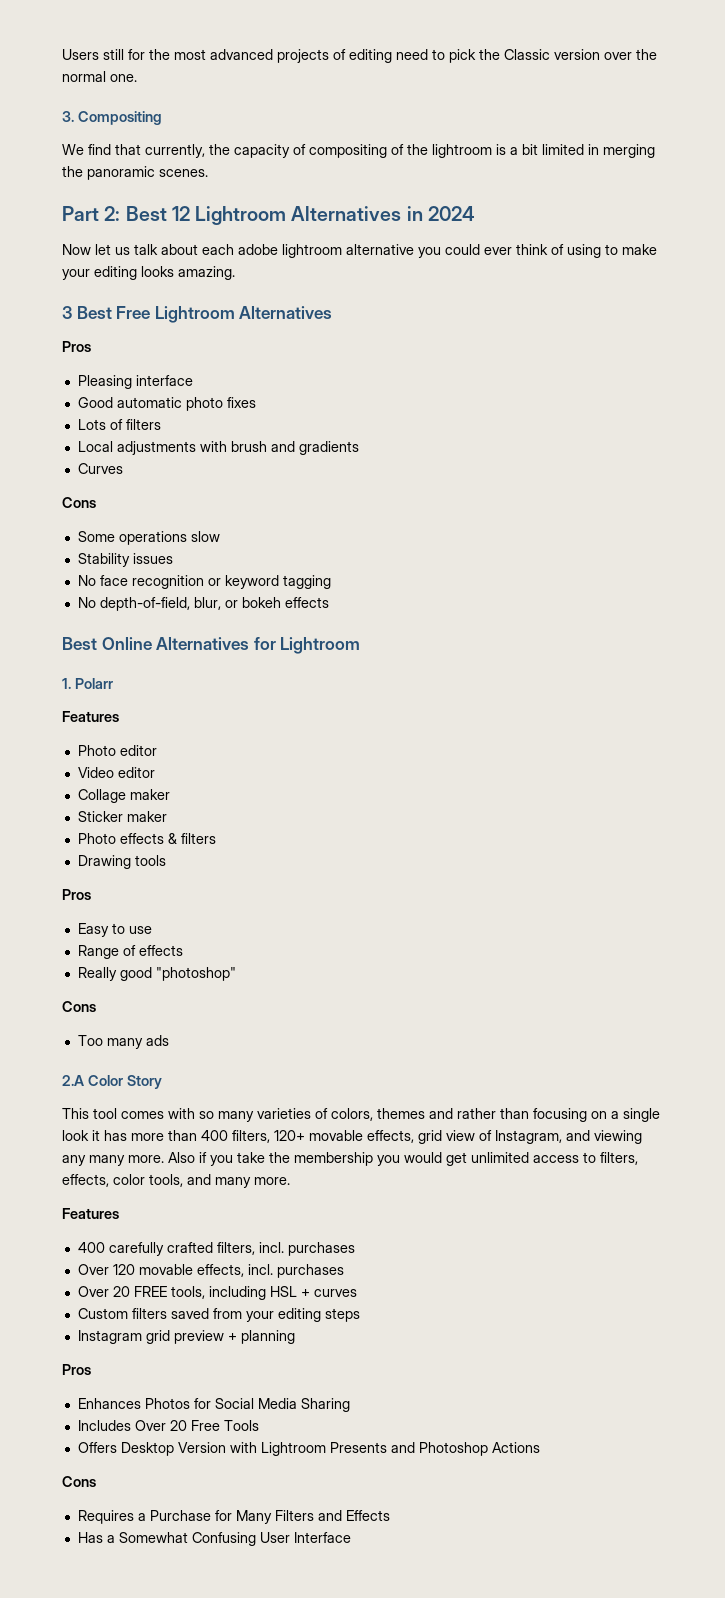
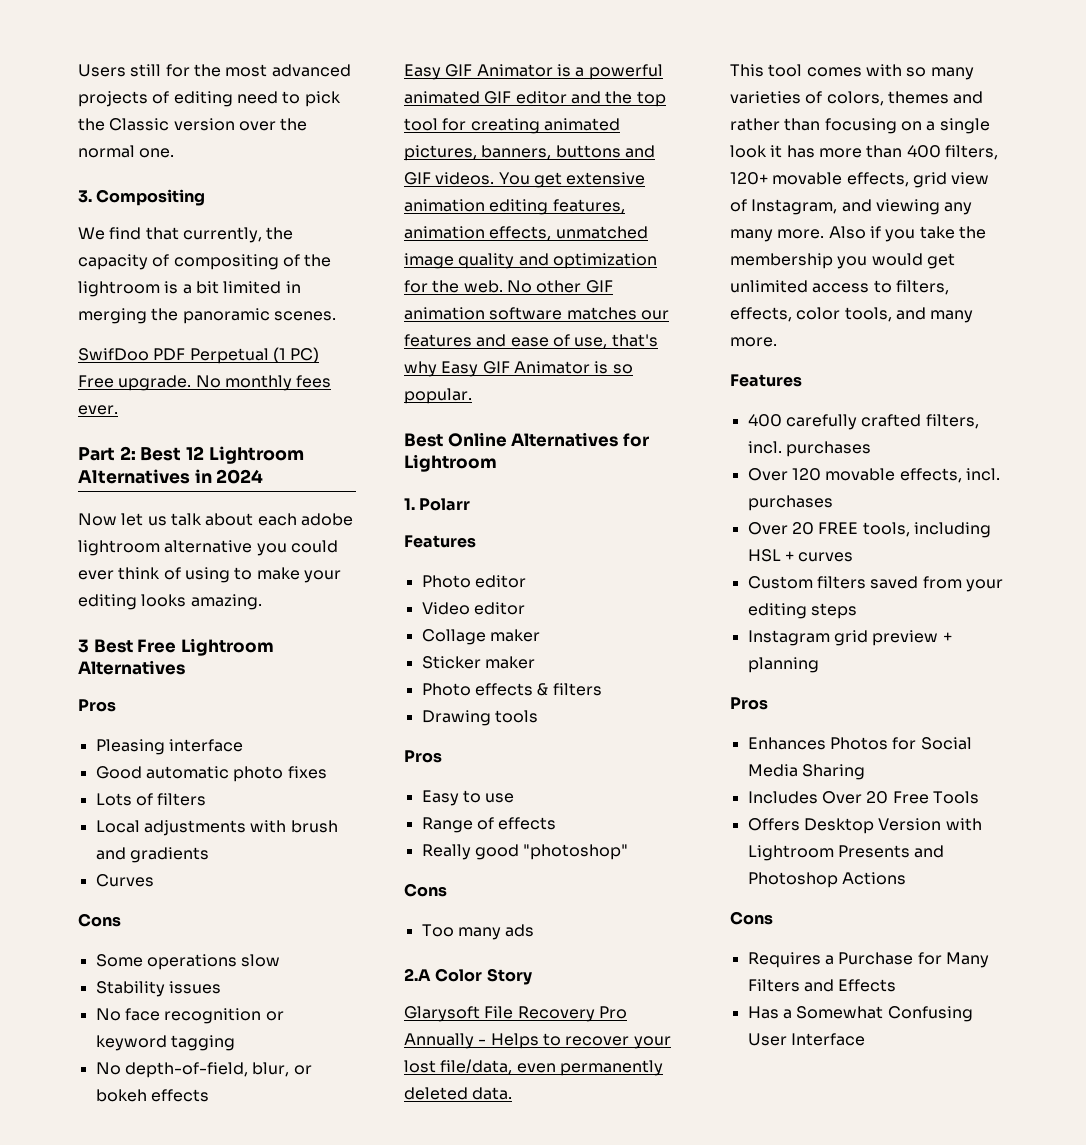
(208, 173) none -> [78,347,320,364] [78,375,332,391] [78,405,118,415] // SwifDoo PDF Perpetual (1 PC) Free upgrade. No monthly fees ever.
(329, 602) none -> [404,64,663,80] [404,91,666,107] [404,118,620,134] [404,145,655,161] [404,172,646,188] [404,199,625,215] [404,226,648,241] [404,253,657,269] [404,280,613,293] [404,307,669,320] [404,334,658,349] [404,361,633,377] [404,388,472,404] // Easy GIF Animator is a powerful animated GIF editor and the top tool for creating animated pictures, banners, buttons and GIF videos. You get extensive animation editing features, animation effects, unmatched image quality and optimization for the web. No other GIF animation software matches our features and ease of use, that's why Easy GIF Animator is so popular.
(162, 1082) none -> [404,1006,627,1022] [404,1033,671,1049] [404,1059,663,1076] [404,1087,513,1100] // Glarysoft File Recovery Pro Annually - Helps to recover your lost file/data, even permanently deleted data.

